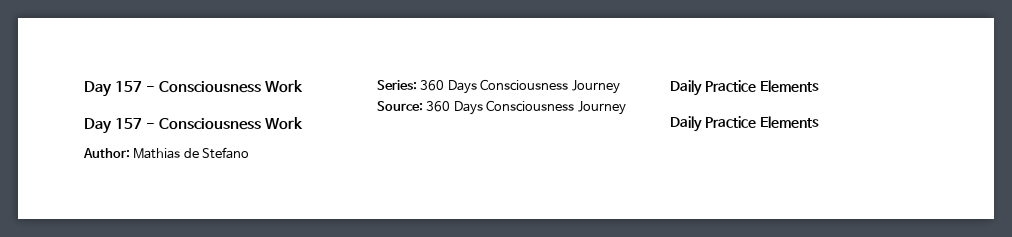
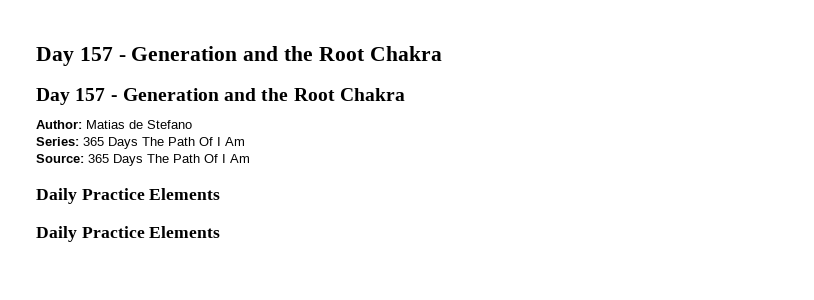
[84,80,304,97] [84,117,303,134] Day 157 - Consciousness Work // Day 157 - Consciousness Work -> [36,46,442,66] [36,88,405,105] Day 157 - Generation and the Root Chakra // Day 157 - Generation and the Root Chakra
[133,148,181,159] Mathias -> [86,120,125,129] Matias
[420,79,620,94] [377,100,626,115] 360 Days Consciousness Journey // Source: 360 Days Consciousness Journey -> [83,137,245,149] [36,154,250,166] 365 Days The Path Of I Am // Source: 365 Days The Path Of I Am

